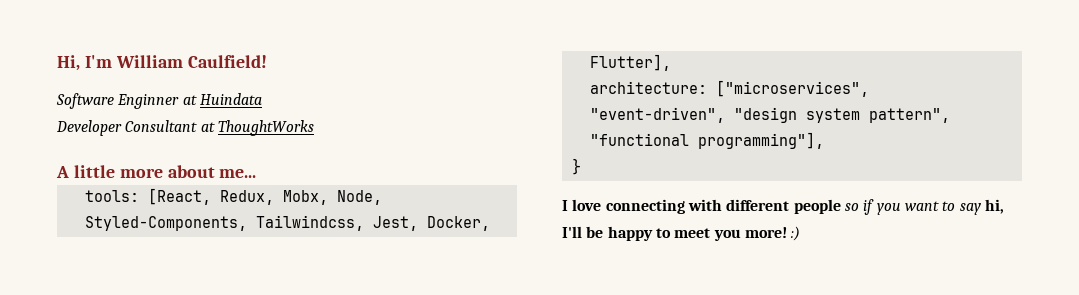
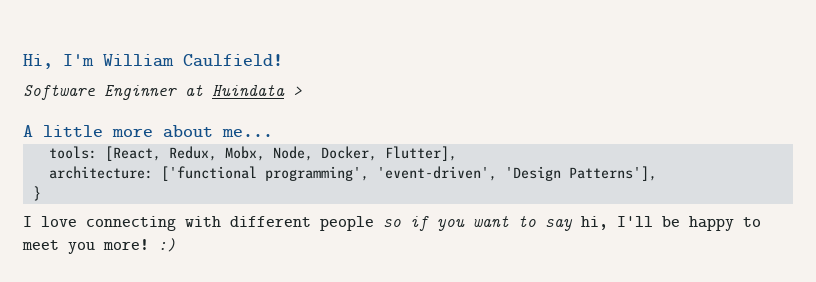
[56,120,314,136] // Developer Consultant at ThoughtWorks -> [293,86,302,96] >
[84,215,418,231] Styled-Components, Tailwindcss, Jest, -> (313, 153) none
[715,80,869,97] [589,107,950,123] [589,132,824,149] ["microservices", "event-driven", "design system pattern", "functional programming"], -> [160,166,657,181] ['functional programming', 'event-driven', 'Design Patterns'],

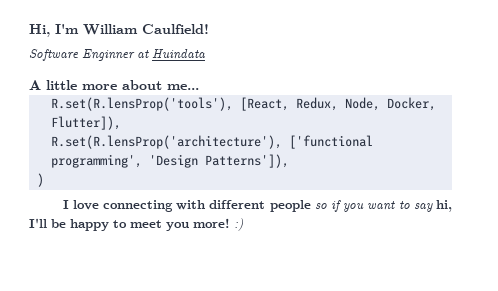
[293,86,302,96] > -> (205, 54) none
[48,146,97,159] tools: -> [50,97,233,111] R.set(R.lensProp('tools'),
[224,146,265,161] Mobx, -> (338, 104) none
[384,146,457,161] [48,166,657,181] [32,186,41,201] Flutter], // architecture: ['functional programming', 'event-driven', 'Design Patterns'], // } -> [50,116,121,130] [50,135,373,149] [50,154,289,168] [36,173,44,187] Flutter]), // R.set(R.lensProp('architecture'), ['functional programming', 'Design Patterns']), // )

